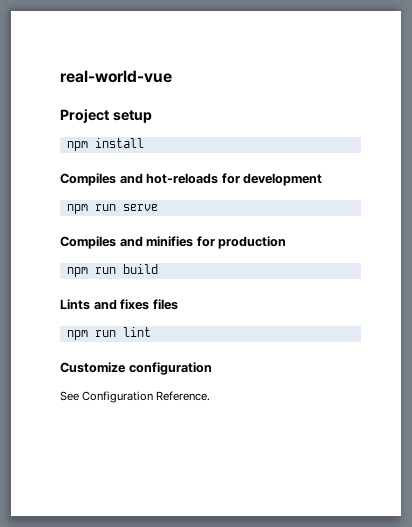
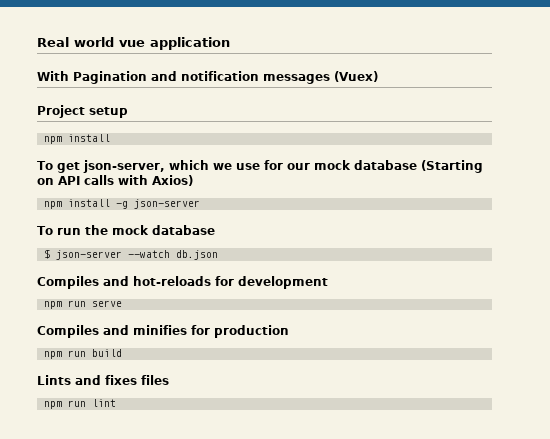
[60,70,172,83] [60,109,152,123] [66,138,144,151] real-world-vue // Project setup // npm install -> [37,37,230,50] [37,71,378,84] [37,105,128,118] [43,134,110,144] [37,160,483,173] [37,175,193,186] [43,199,200,209] [37,225,215,235] [43,249,218,260] Real world vue application // With Pagination and notification messages (Vuex) // Project setup // npm install // To get json-server, which we use for our mock database (Starting on API calls with Axios) // npm install -g json-server // To run the mock database // $ json-server --watch db.json
[60,362,212,375] [60,391,211,403] // Customize configuration // See Configuration Reference. -> (116, 403) none

